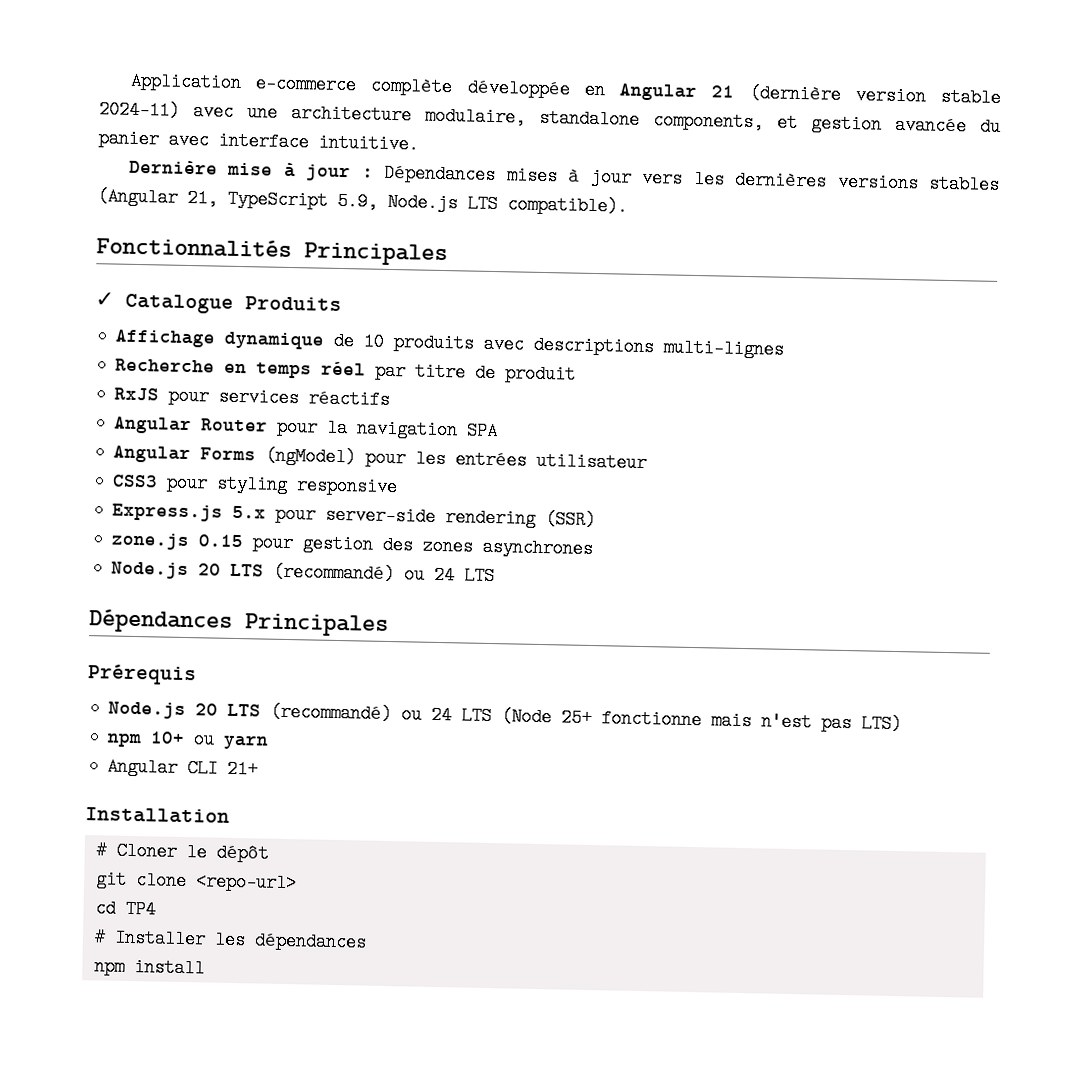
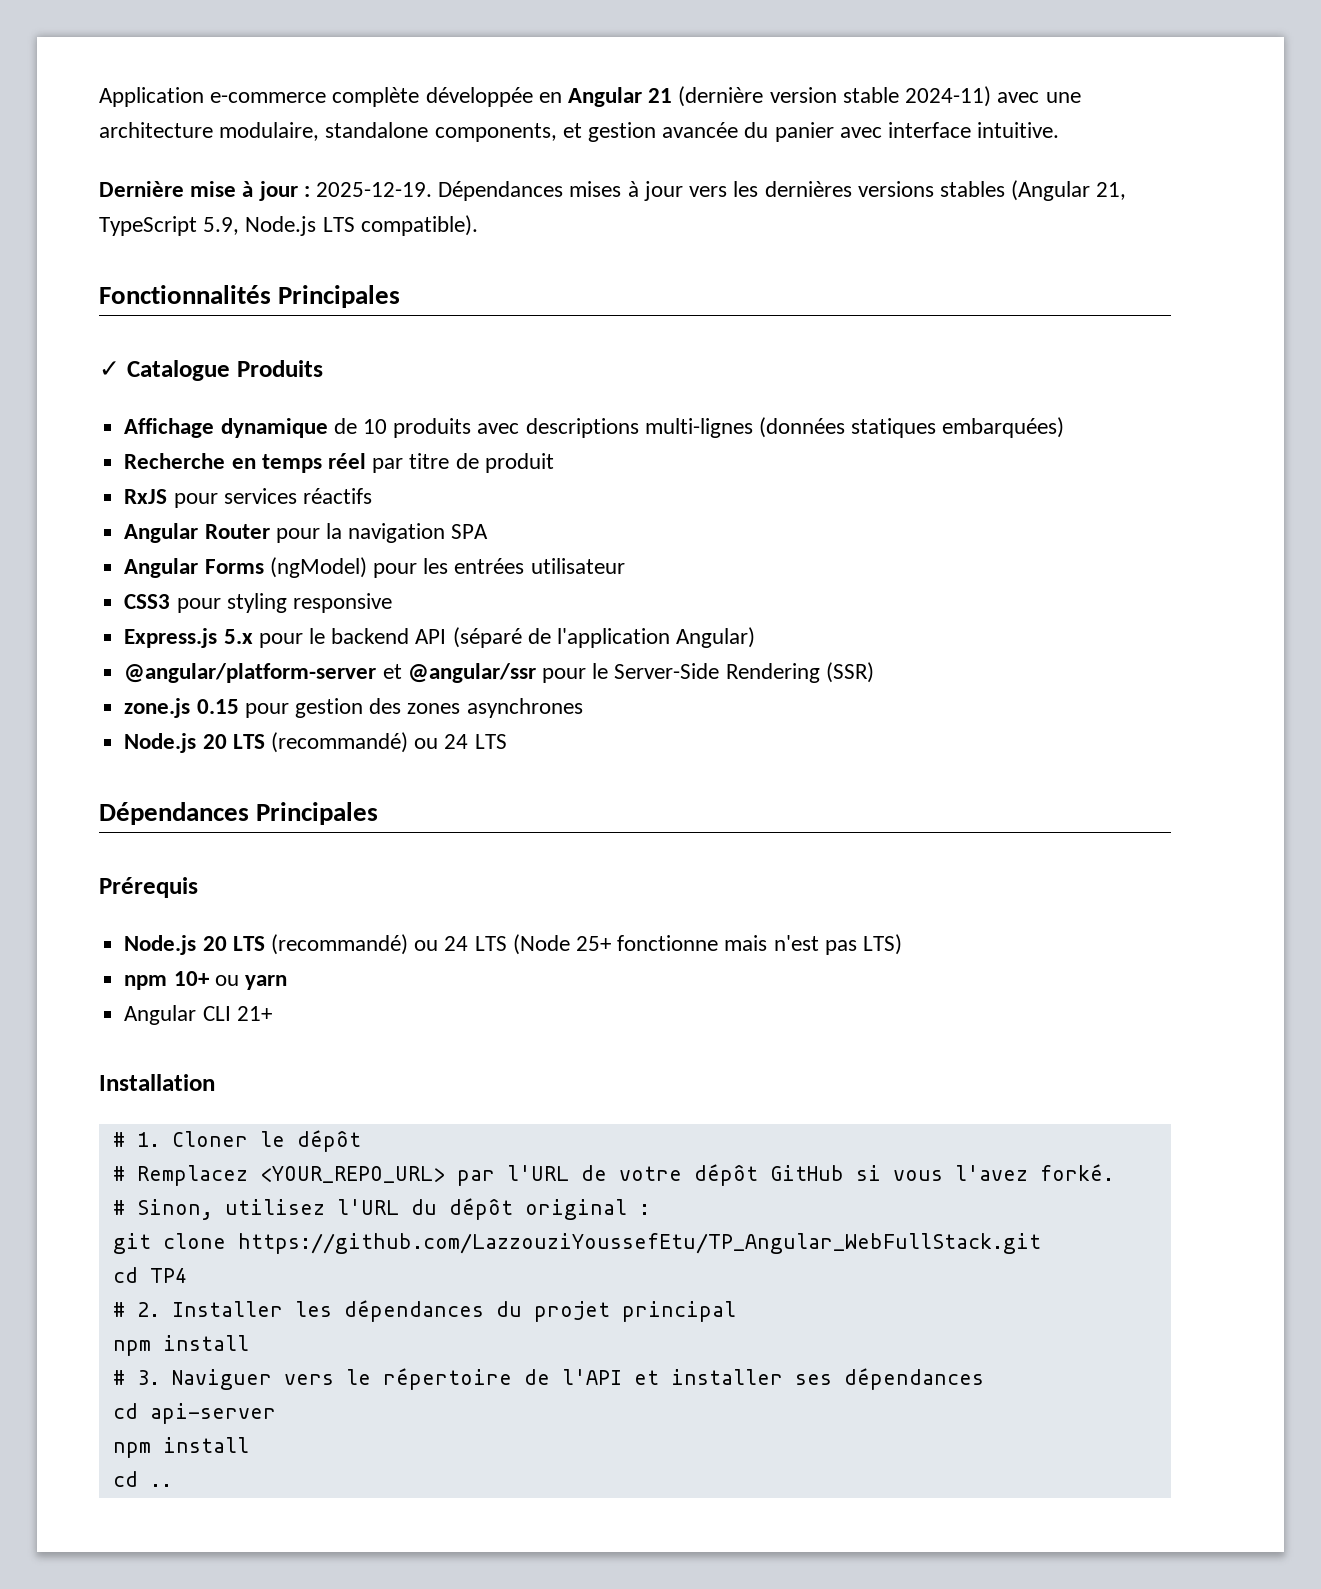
(374, 173) none -> [316,182,433,197] 2025-12-19.
(785, 348) none -> [758,417,1065,438] (données statiques embarquées)
[325,505,537,528] server-side rendering -> [308,627,756,648] [124,663,820,683] le backend API (séparé de l'application Angular) // @angular/platform-server et @angular/ssr pour le Server-Side Rendering
(107, 850) none -> [136,1132,160,1147] 1.
(269, 853) none -> [112,1164,1114,1186] [112,1198,650,1220] // # Remplacez <YOUR_REPO_URL> par l'URL de votre dépôt GitHub si vous l'avez forké. // # Sinon, utilisez l'URL du dépôt original :
[194,872,297,893] <repo-url> -> [237,1233,1041,1254] https://github.com/LazzouziYoussefEtu/TP_Angular_WebFullStack.git
(106, 937) none -> [136,1302,160,1317] 2.
[93,957,205,978] // npm install -> [495,1301,736,1322] [112,1335,249,1356] [112,1368,984,1390] [112,1403,276,1424] [112,1437,249,1458] [112,1471,172,1487] du projet principal // npm install // # 3. Naviguer vers le répertoire de l'API et installer ses dépendances // cd api-server // npm install // cd ..

